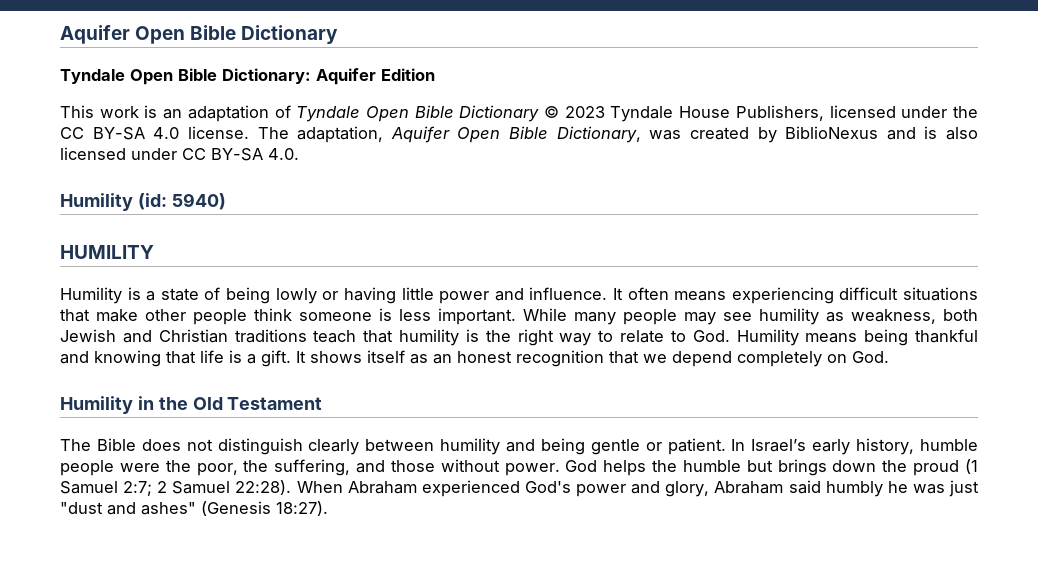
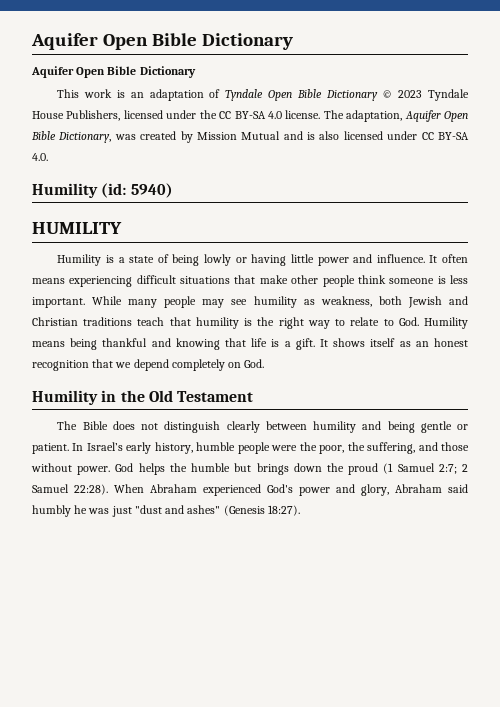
[60,25,339,44] [60,68,435,85] Aquifer Open Bible Dictionary // Tyndale Open Bible Dictionary: Aquifer Edition -> [31,33,293,50] [31,66,196,78] Aquifer Open Bible Dictionary // Aquifer Open Bible Dictionary
[785,126,879,139] BiblioNexus -> [196,131,281,140] Mission Mutual

